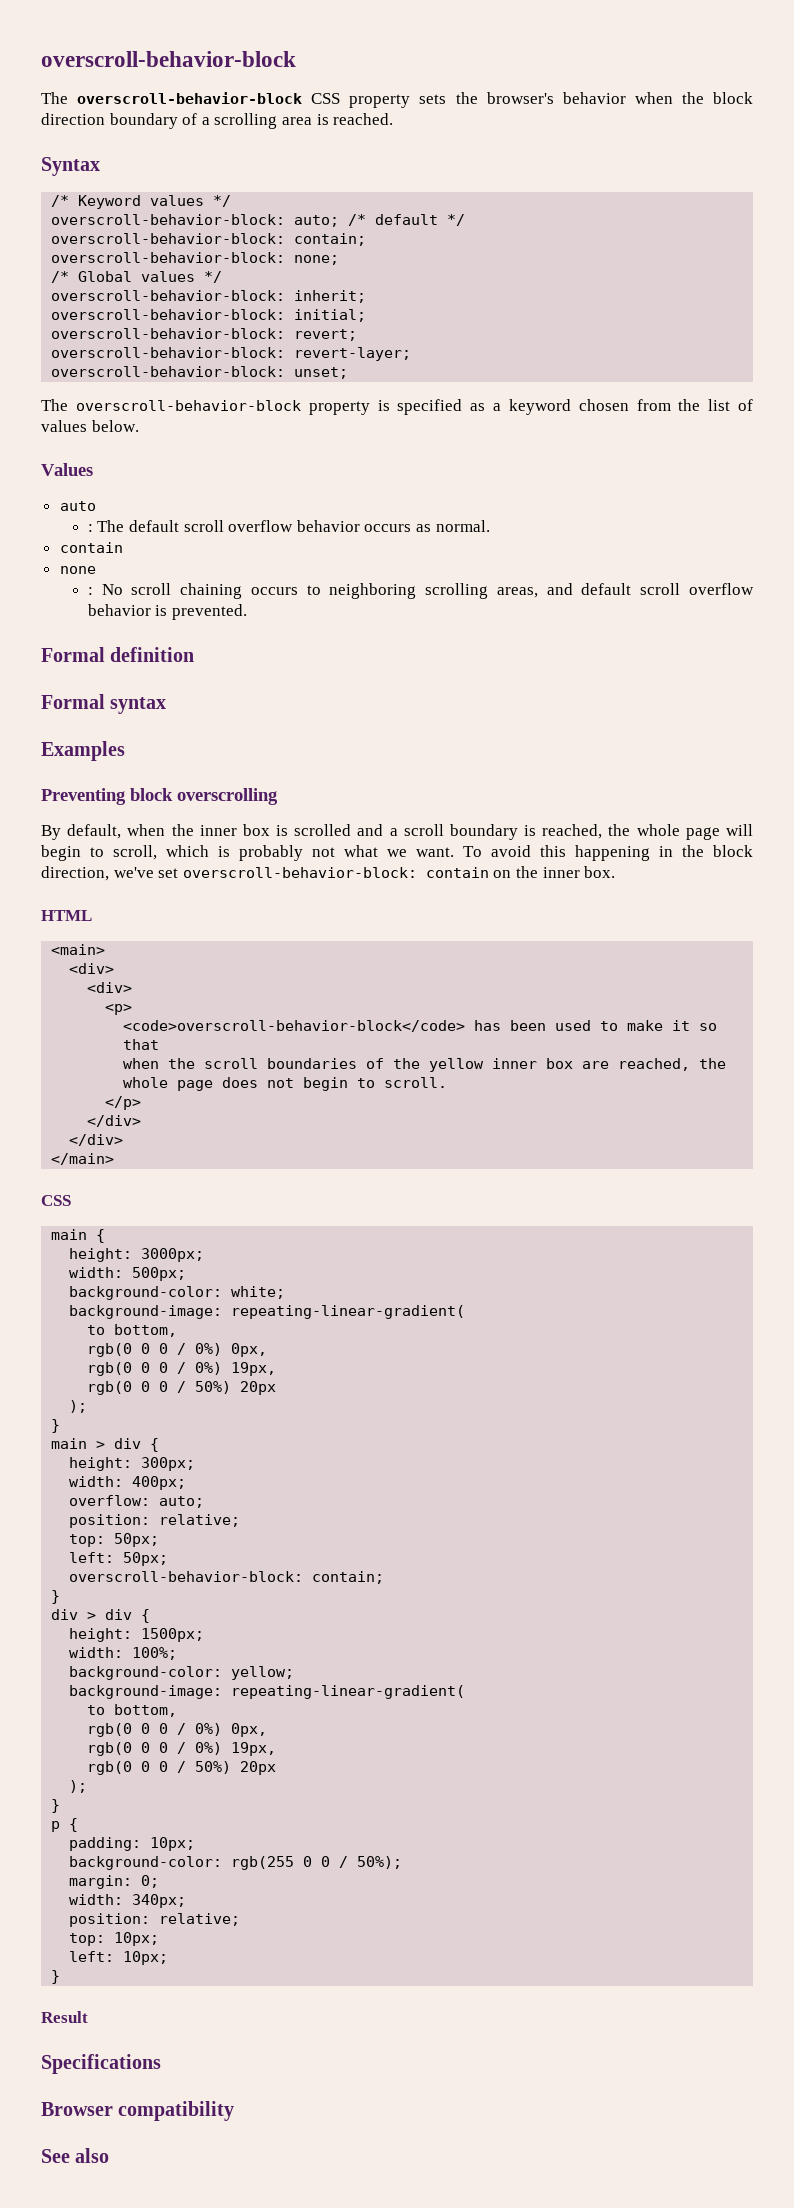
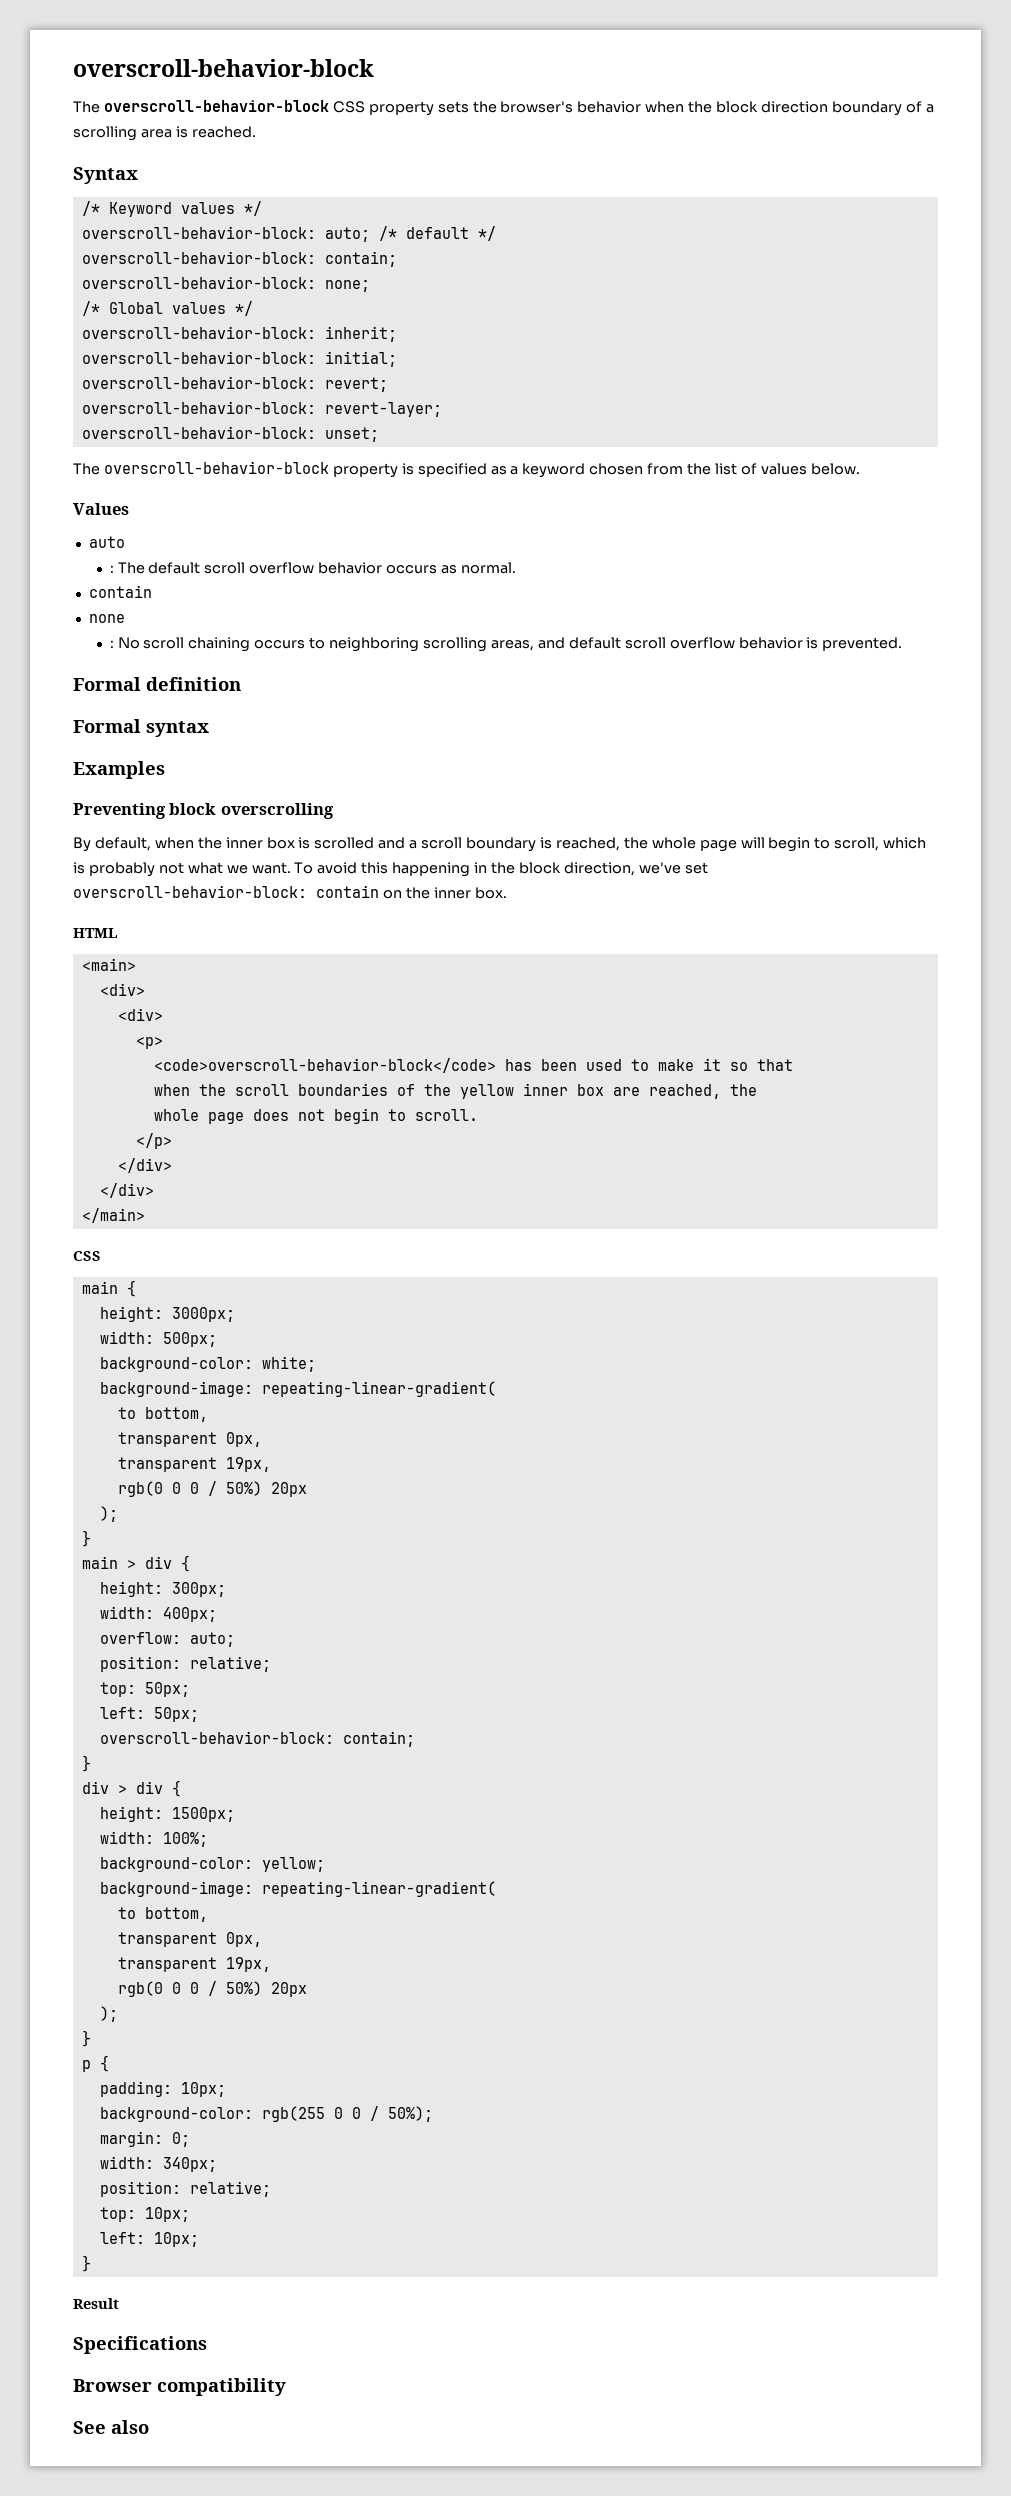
[87,1343,268,1357] [87,1362,223,1376] rgb(0 0 0 / 0%) 0px, // rgb(0 0 0 / 0%) -> [117,1432,262,1447] [117,1457,217,1472] transparent 0px, // transparent
[87,1723,268,1737] [87,1742,223,1756] rgb(0 0 0 / 0%) 0px, // rgb(0 0 0 / 0%) -> [117,1932,262,1947] [117,1957,217,1972] transparent 0px, // transparent

